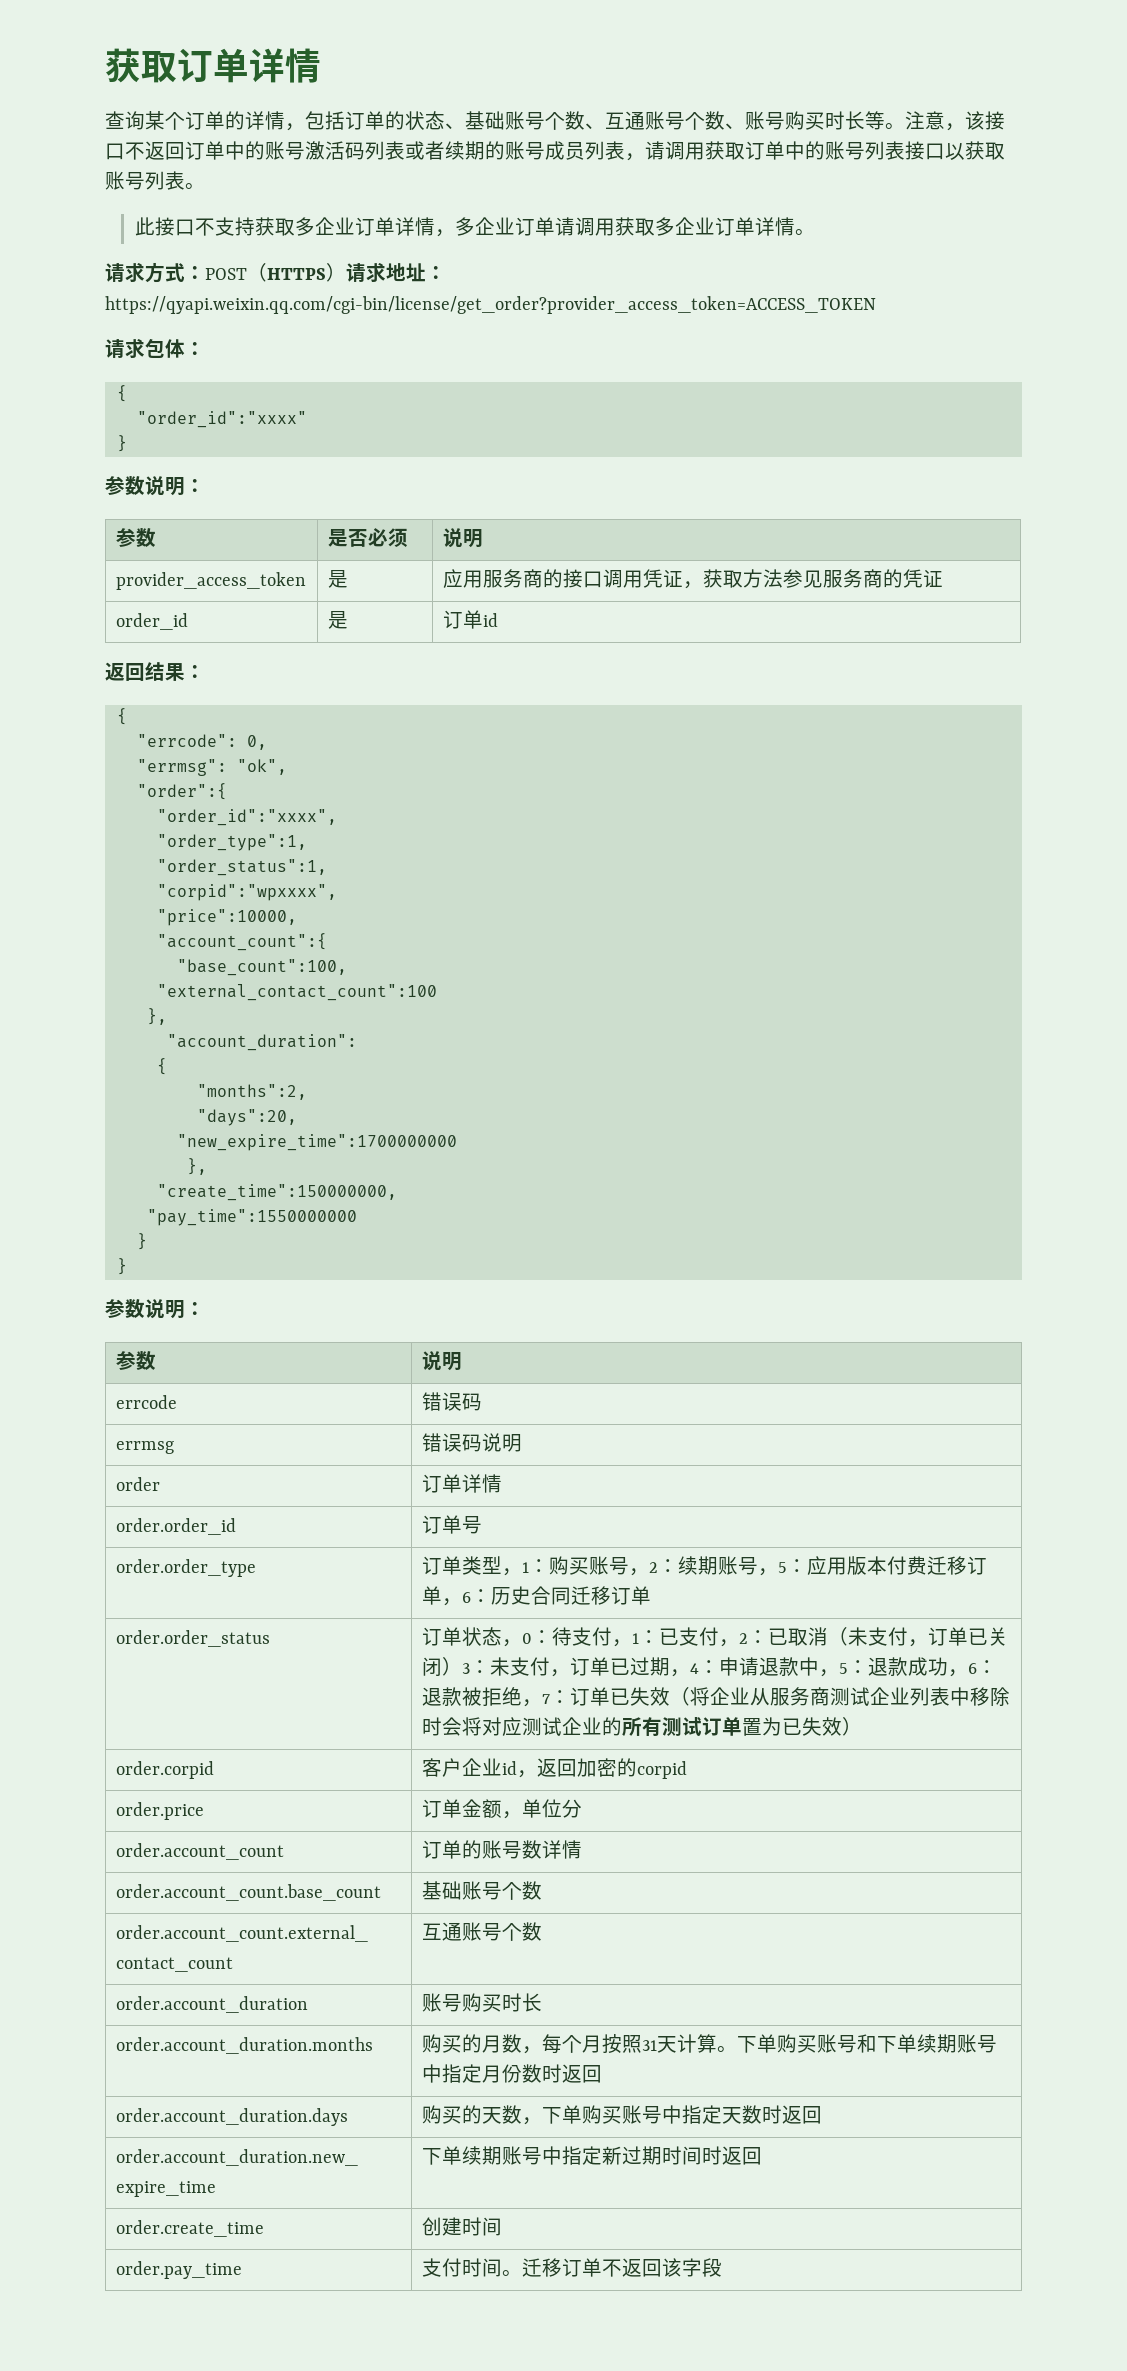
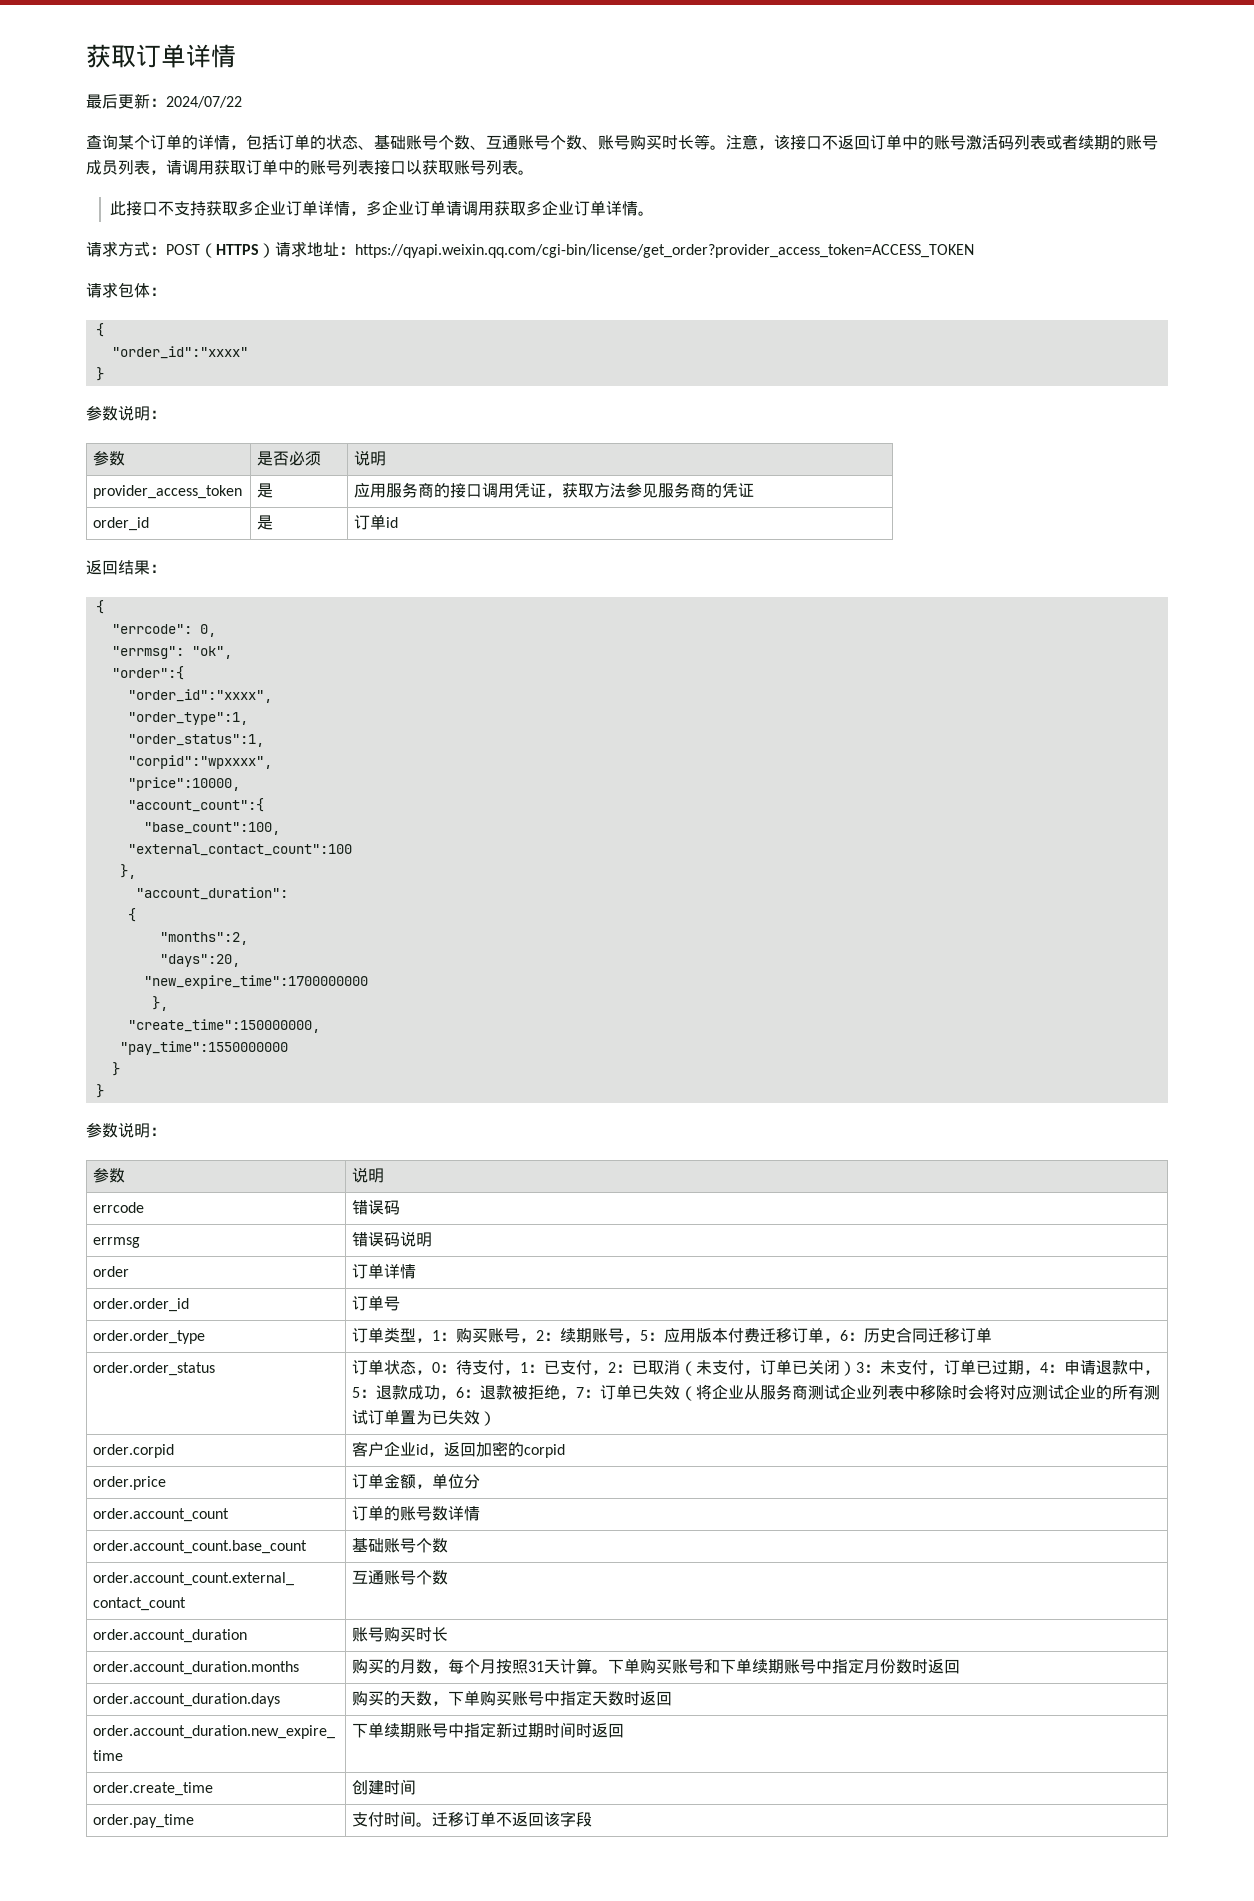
(321, 65) none -> [86,93,242,109] // 最后更新：2024/07/22

